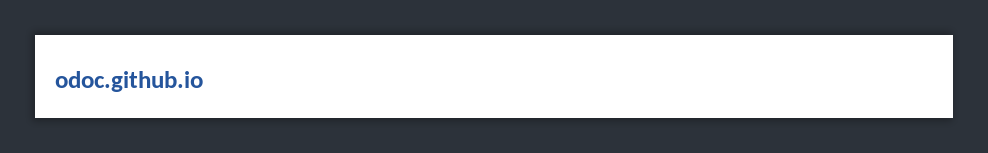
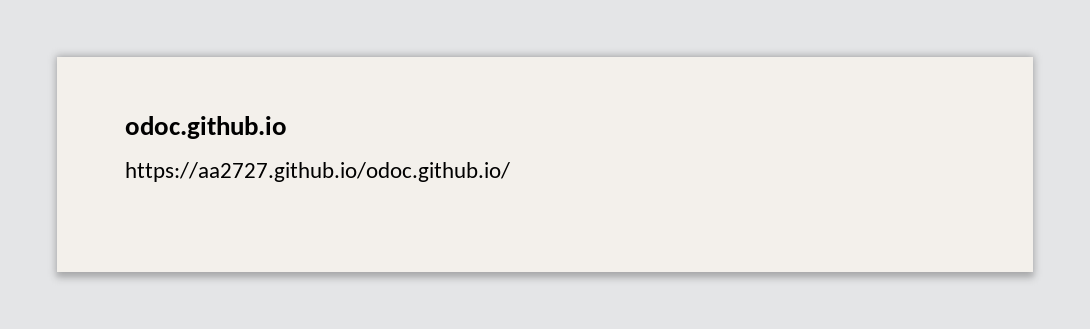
(203, 81) none -> [125,162,510,182] // https://aa2727.github.io/odoc.github.io/

